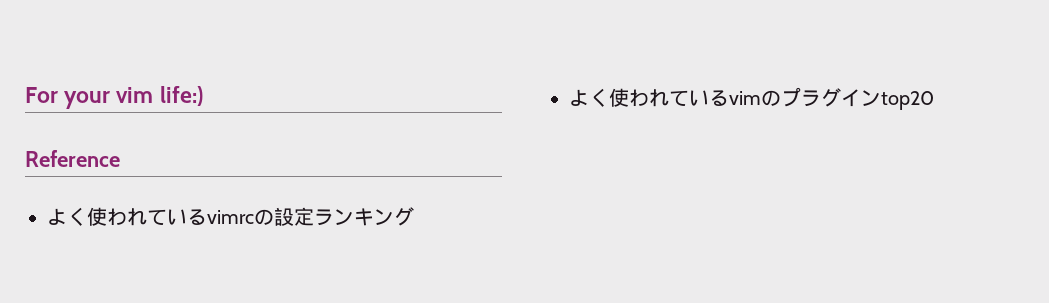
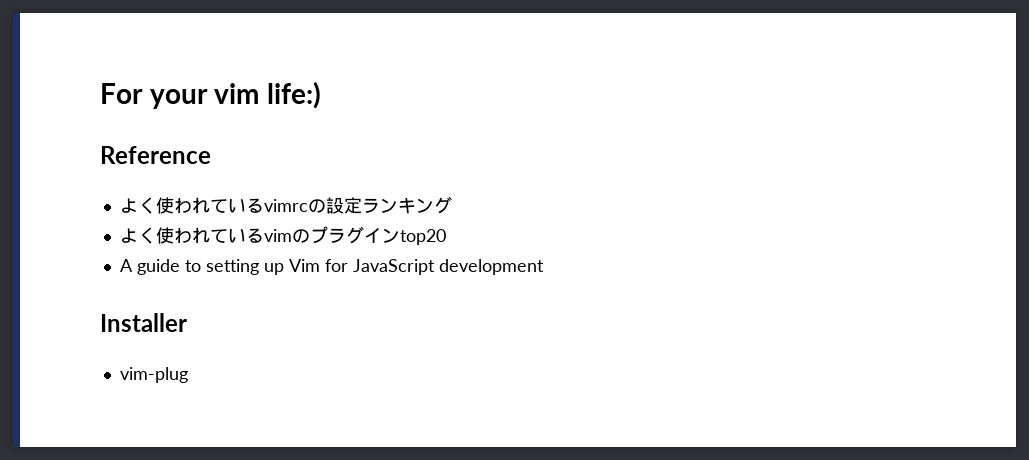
(934, 100) none -> [119,259,544,275] [100,313,187,332] [119,367,188,383] // A guide to setting up Vim for JavaScript development // Installer // vim-plug

